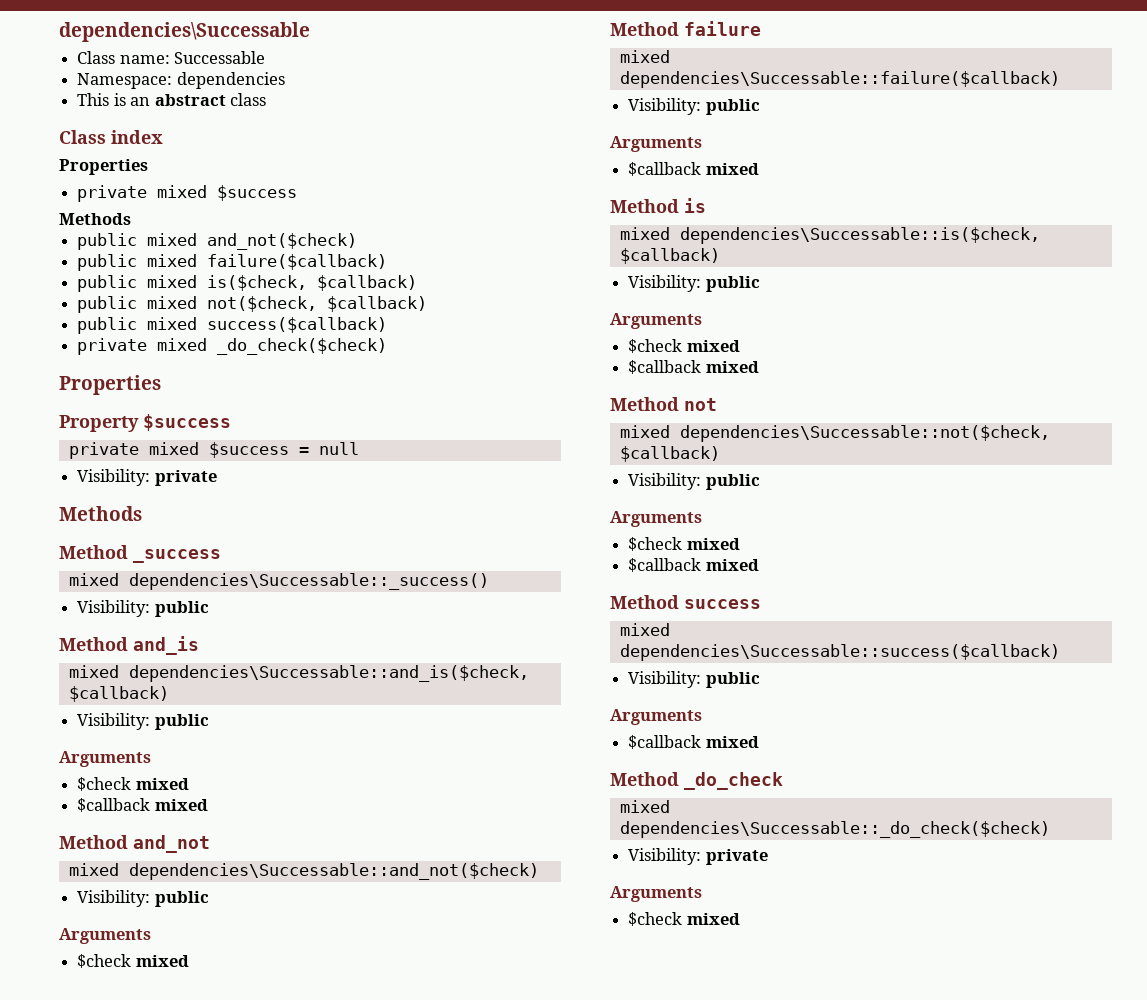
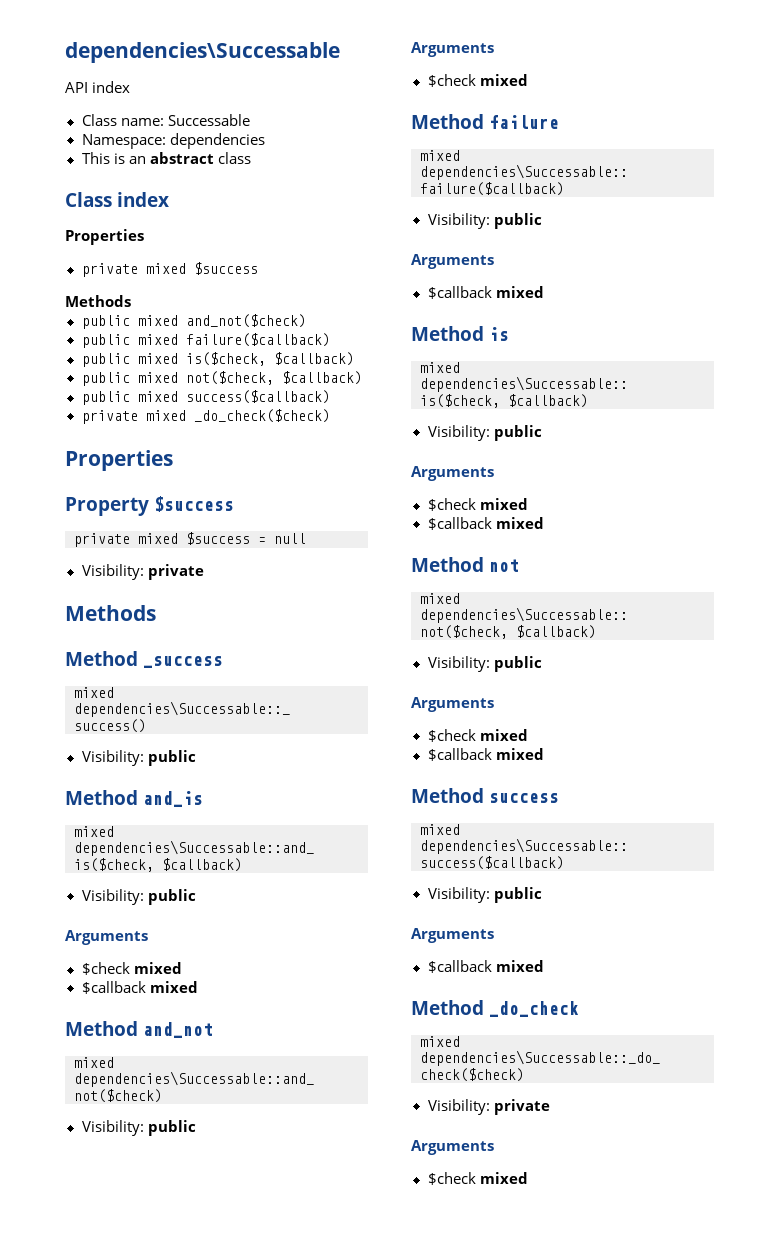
(310, 32) none -> [65,81,131,93] // API index

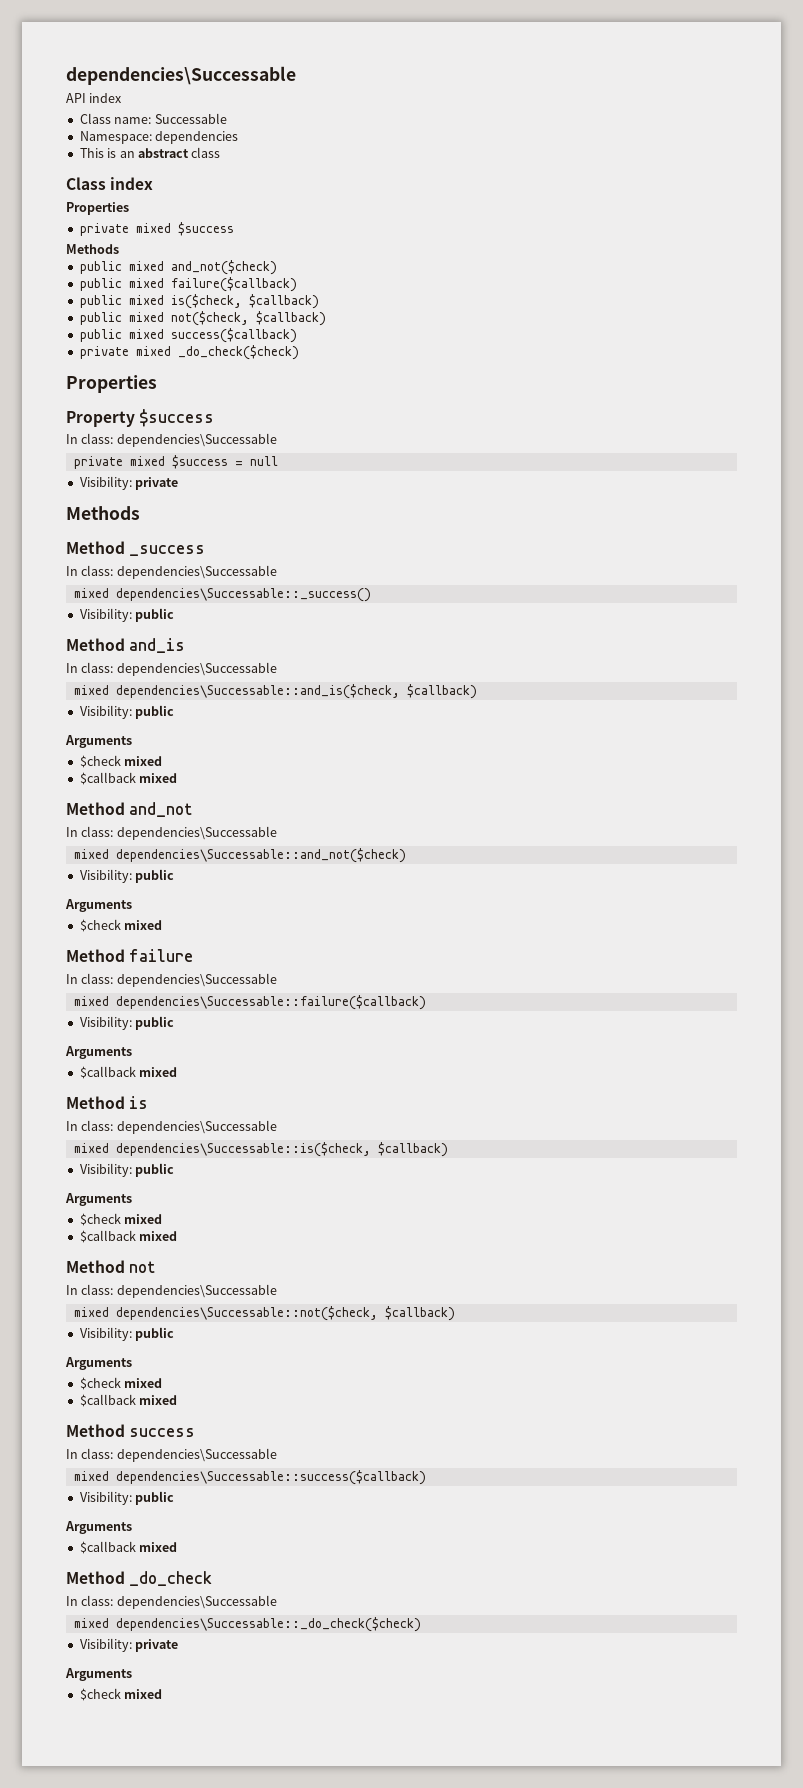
(235, 504) none -> [66,433,277,447] // In class: dependencies\Successable
(224, 662) none -> [66,565,277,579] // In class: dependencies\Successable
(204, 799) none -> [66,662,277,676] // In class: dependencies\Successable
(214, 1030) none -> [66,826,277,840] // In class: dependencies\Successable
(560, 122) none -> [66,973,277,987] // In class: dependencies\Successable
(510, 334) none -> [66,1120,277,1134] // In class: dependencies\Successable
(520, 565) none -> [66,1284,277,1298] // In class: dependencies\Successable
(560, 798) none -> [66,1448,277,1462] // In class: dependencies\Successable
(580, 1009) none -> [66,1595,277,1609] // In class: dependencies\Successable

